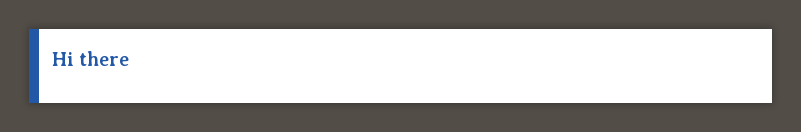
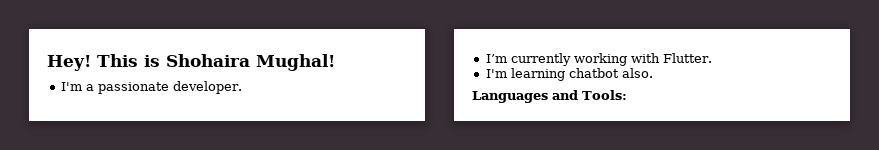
[52,51,130,66] Hi there -> [47,54,335,71] [60,81,242,94] [485,53,712,66] [485,68,653,81] [472,90,627,103] Hey! This is Shohaira Mughal! // I'm a passionate developer. // I’m currently working with Flutter. // I'm learning chatbot also. // Languages and Tools:

